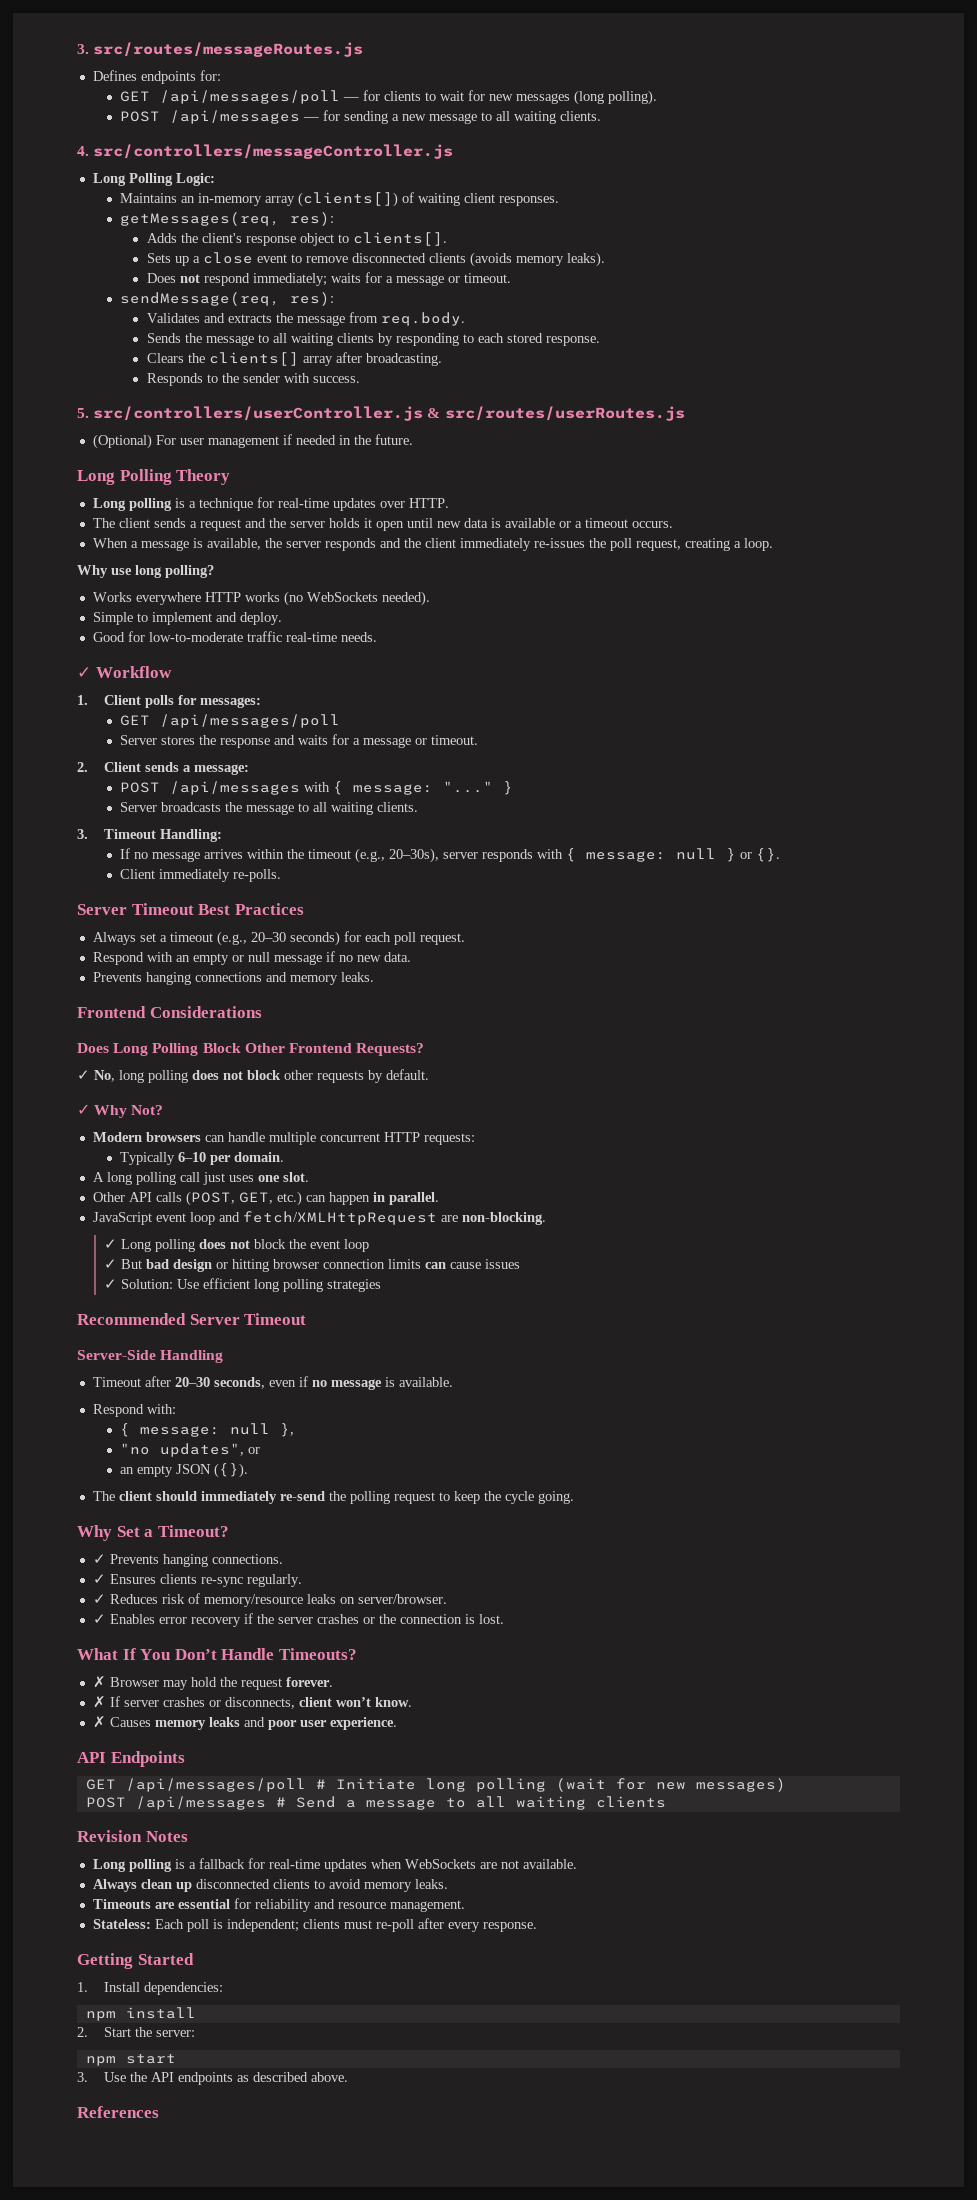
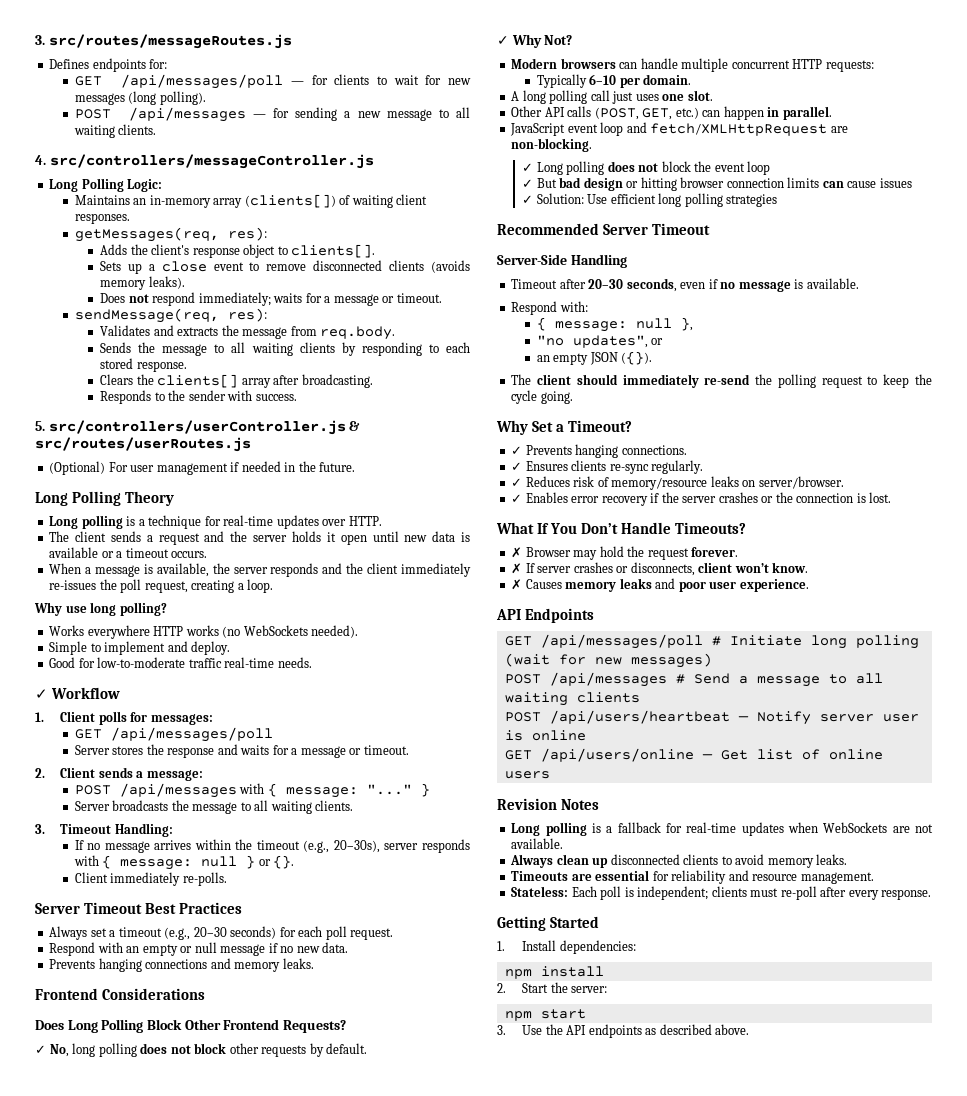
(666, 1802) none -> [504,710,919,725] [504,730,586,741] [504,748,883,762] [504,771,550,779] // POST /api/users/heartbeat — Notify server user is online // GET /api/users/online — Get list of online users
[77,2106,159,2118] // References -> (750, 1029) none

